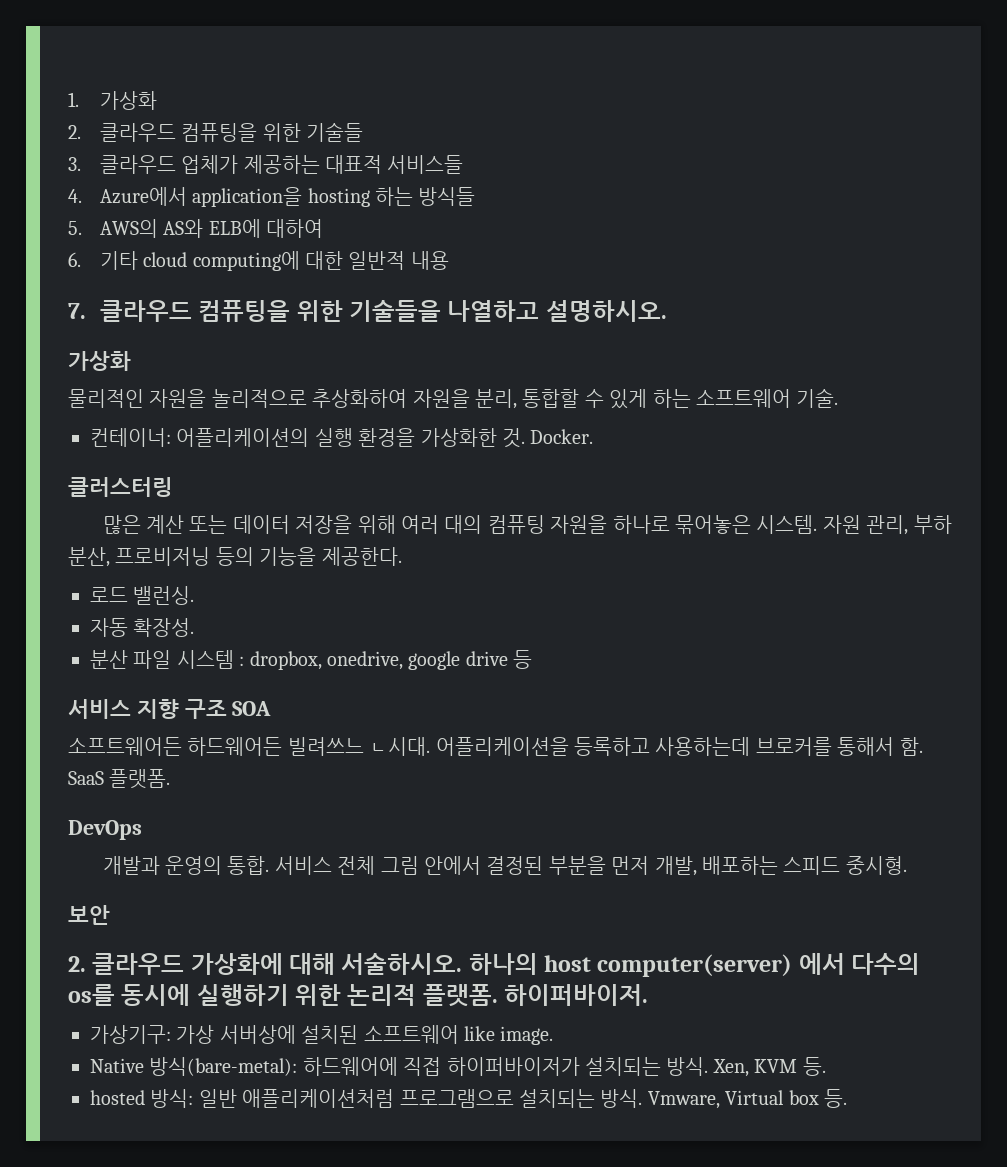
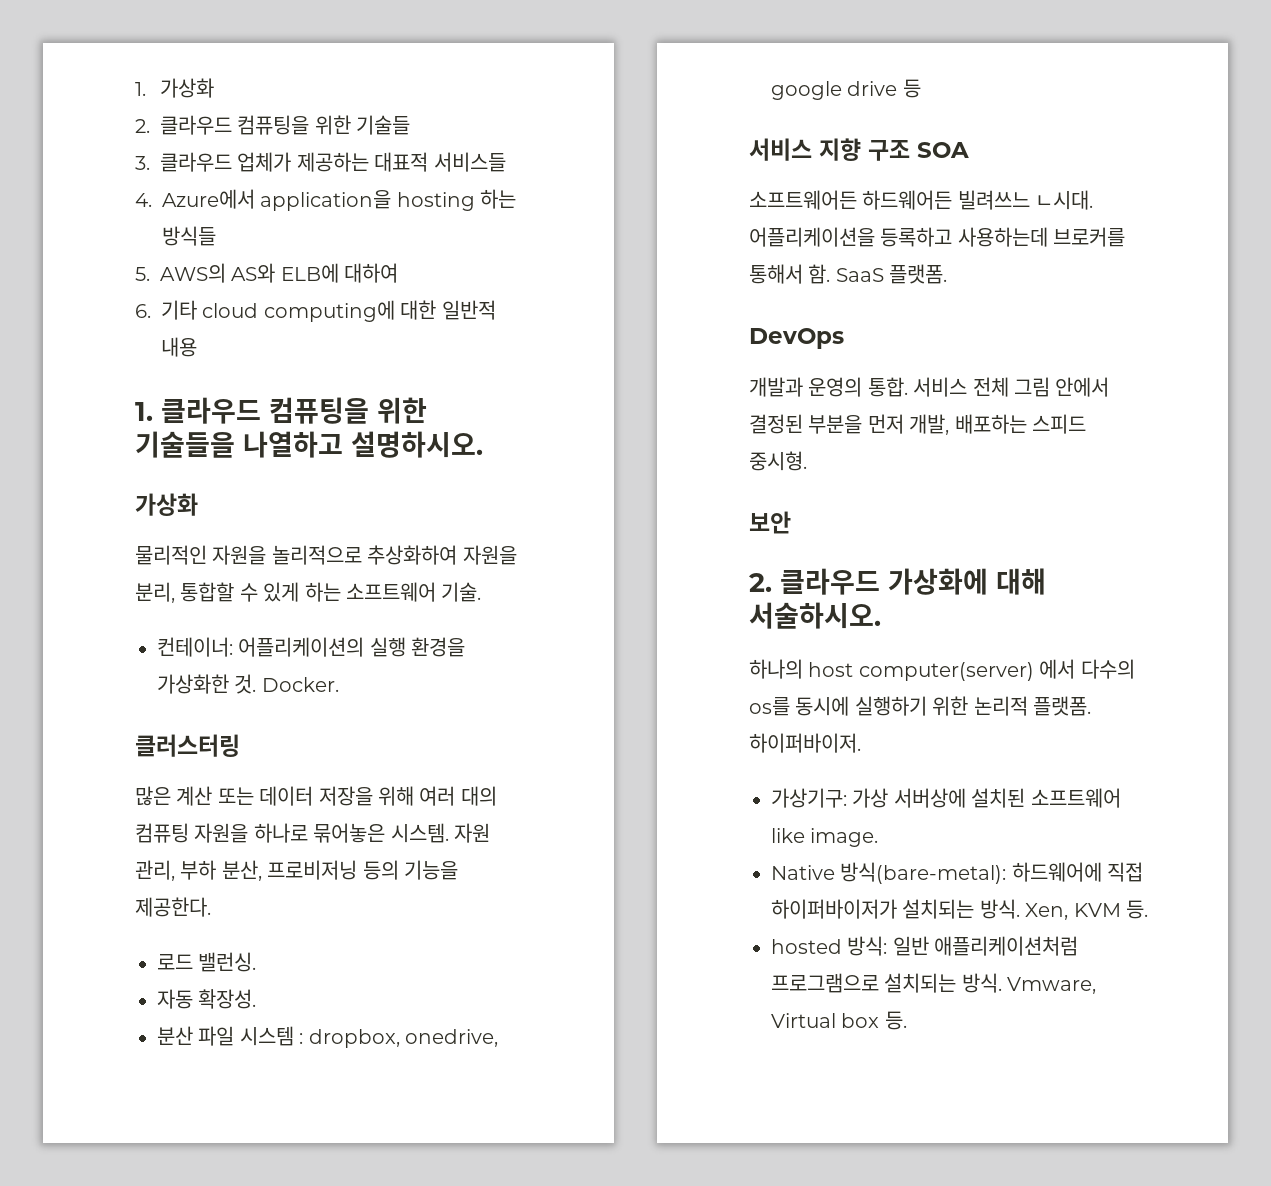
[68,303,86,319] 7. -> [135,402,153,421] 1.
(463, 964) none -> (881, 615) //

